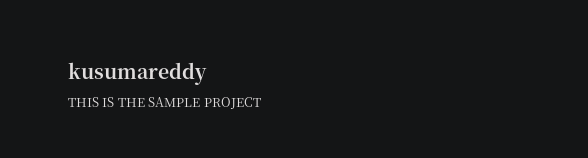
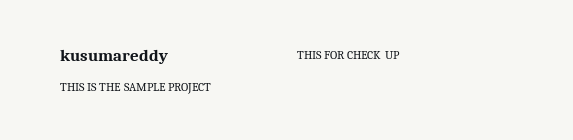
(261, 103) none -> [297,51,400,59] // THIS FOR CHECK UP

